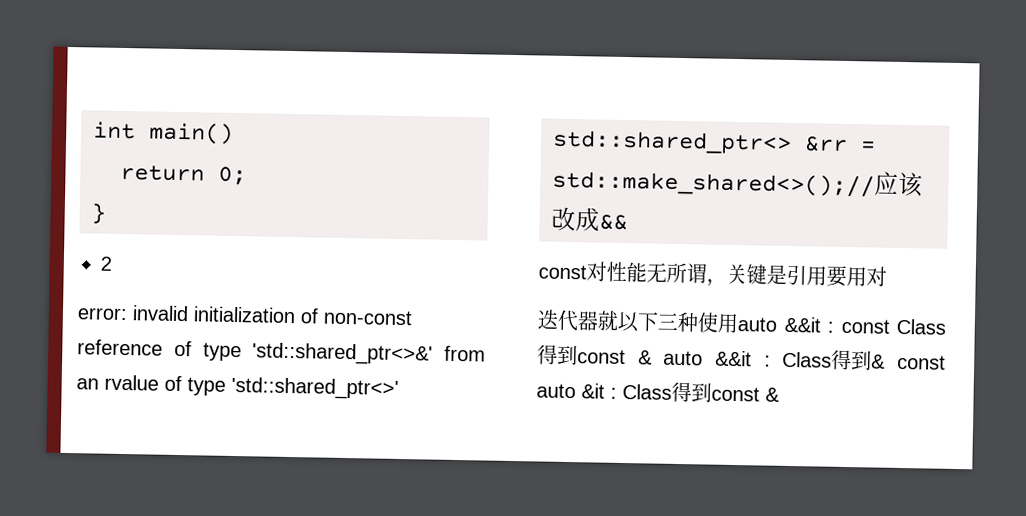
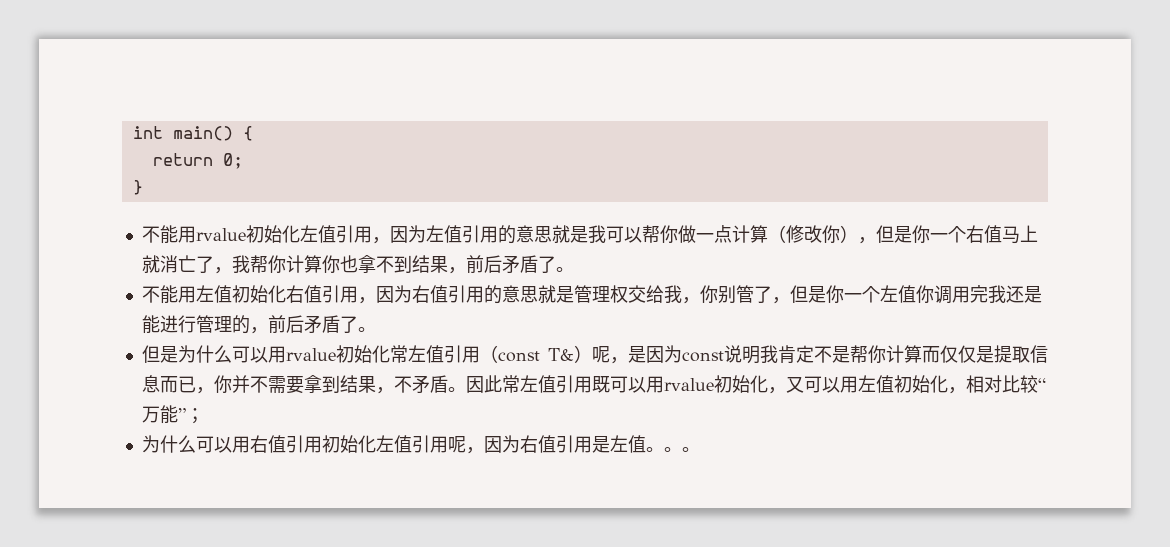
(234, 133) none -> [242,126,253,141] {
[100,256,112,271] [77,305,413,326] [77,339,486,366] [76,374,399,400] [552,129,876,155] [552,170,923,198] [551,206,628,232] [538,261,887,288] [537,309,946,335] [537,344,946,371] [536,381,780,403] 2 // error: invalid initialization of non-const reference of type 'std::shared_ptr<>&' from an rvalue of type 'std::shared_ptr<>' // std::shared_ptr<> &rr = std::make_shared<>();//应该改成&& // const对性能无所谓，关键是引用要用对 // 迭代器就以下三种使用auto &&it : const Class得到const & auto &&it : Class得到& const auto &it : Class得到const & -> [141,225,1038,244] [141,255,574,274] [141,285,1042,304] [141,315,376,334] [141,345,1048,364] [141,375,1046,394] [141,405,204,424] [141,435,700,454] 不能用rvalue初始化左值引用，因为左值引用的意思就是我可以帮你做一点计算（修改你），但是你一个右值马上就消亡了，我帮你计算你也拿不到结果，前后矛盾了。 // 不能用左值初始化右值引用，因为右值引用的意思就是管理权交给我，你别管了，但是你一个左值你调用完我还是能进行管理的，前后矛盾了。 // 但是为什么可以用rvalue初始化常左值引用（const T&）呢，是因为const说明我肯定不是帮你计算而仅仅是提取信息而已，你并不需要拿到结果，不矛盾。因此常左值引用既可以用rvalue初始化，又可以用左值初始化，相对比较“万能”； // 为什么可以用右值引用初始化左值引用呢，因为右值引用是左值。。。

